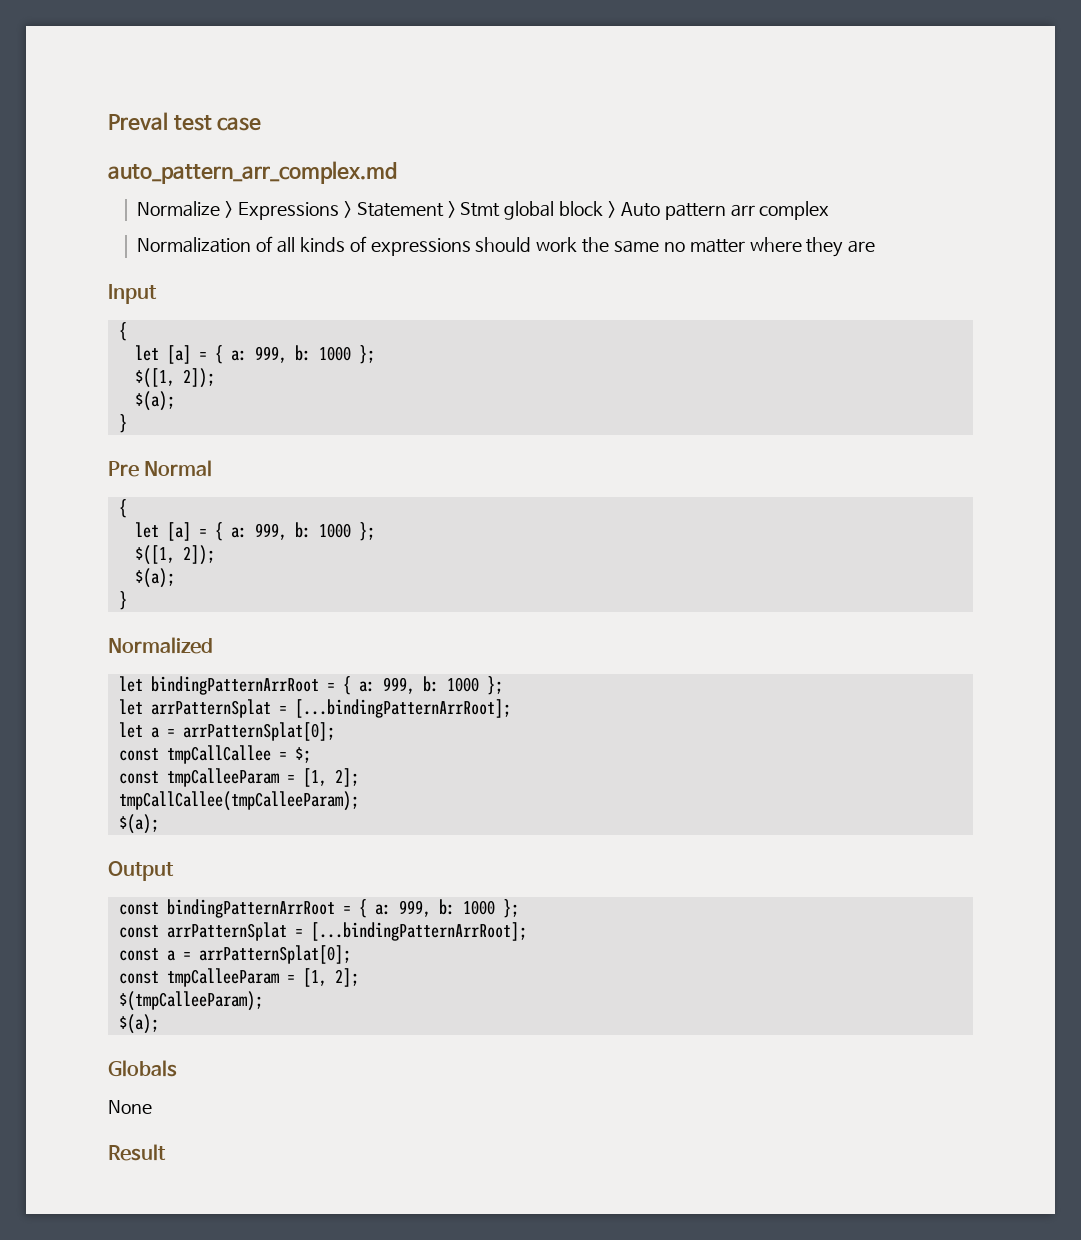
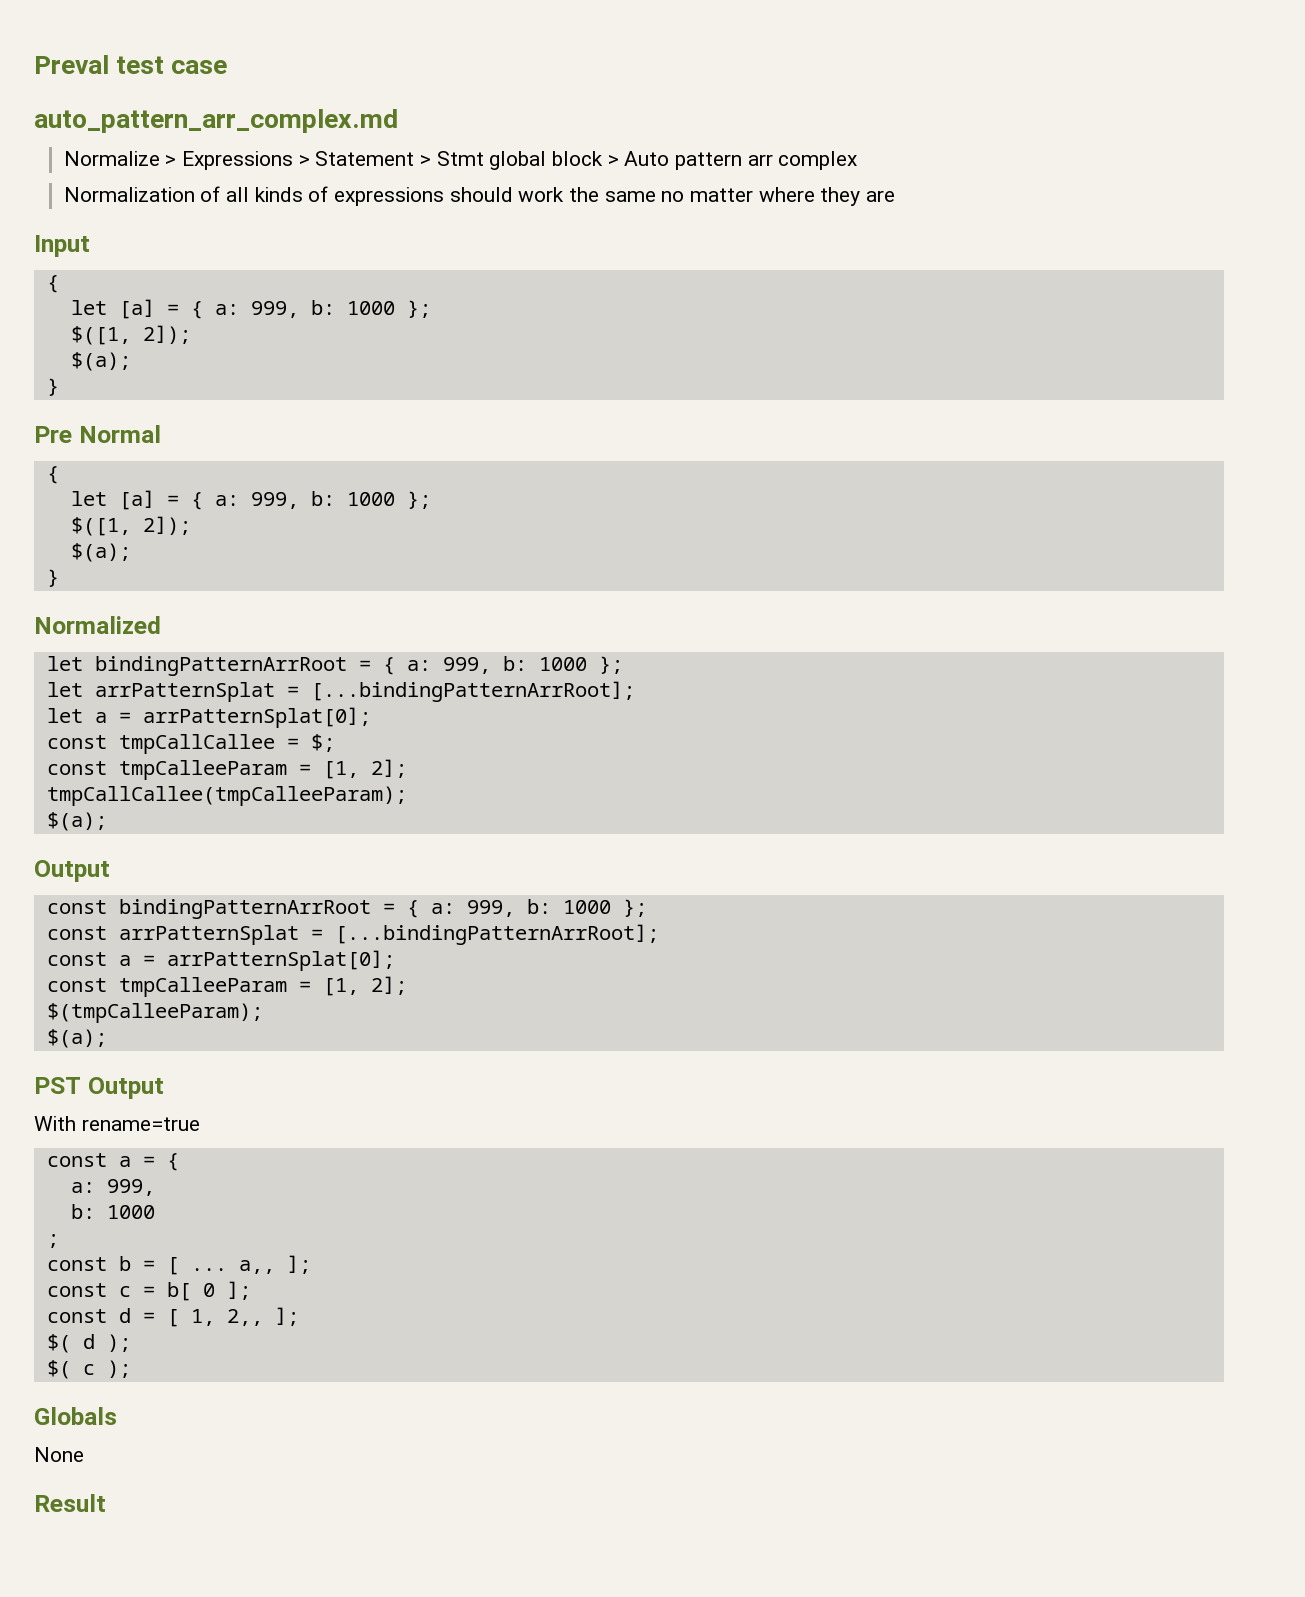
(159, 1024) none -> [34,1077,164,1099] [34,1116,200,1131] [46,1153,179,1171] [70,1179,155,1196] [70,1204,155,1219] [46,1234,59,1248] [46,1255,311,1275] [46,1281,251,1301] [46,1307,299,1327] [46,1334,131,1353] [46,1360,131,1379] // PST Output // With rename=true // const a = { // a: 999, // b: 1000 // ; // const b = [ ... a,, ]; // const c = b[ 0 ]; // const d = [ 1, 2,, ]; // $( d ); // $( c );

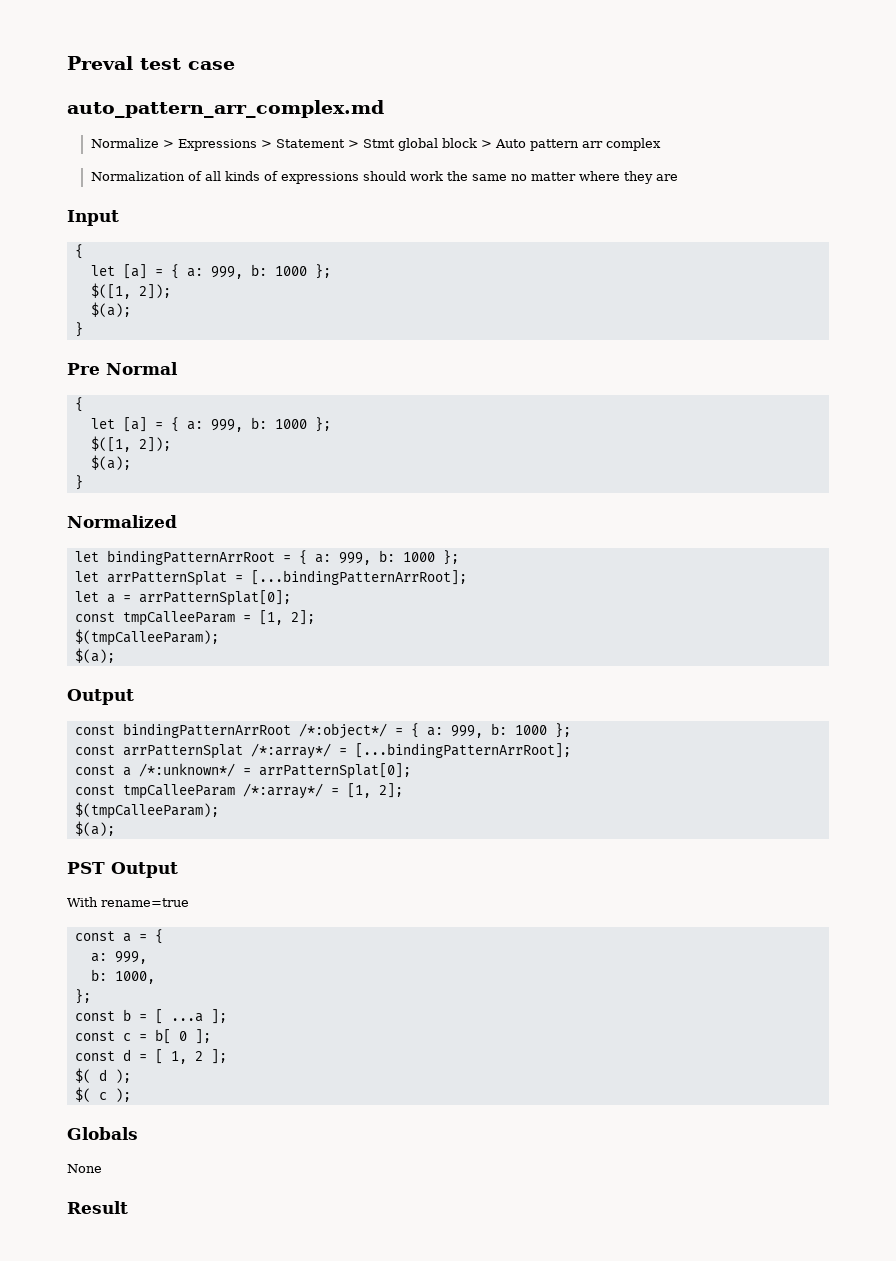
[46,734,335,754] [46,759,407,780] [46,786,407,806] // const tmpCallCallee = $; // const tmpCalleeParam = [1, 2]; // tmpCallCallee(tmpCalleeParam); -> [74,610,315,626] [74,629,219,646] // const tmpCalleeParam = [1, 2]; // $(tmpCalleeParam);
(371, 909) none -> [298,723,387,739] /*:object*/
(299, 935) none -> [250,743,331,759] /*:array*/
[142,950,395,971] [46,977,287,997] = arrPatternSplat[0]; // const tmpCalleeParam -> [138,763,411,779] [74,783,323,799] /*:unknown*/ = arrPatternSplat[0]; // const tmpCalleeParam /*:array*/
[106,1205,155,1219] [46,1234,59,1248] 1000 // ; -> [114,971,155,984] [74,989,91,1004] 1000, // };
[190,1260,275,1274] ... a,, -> [170,1013,203,1022] ...a
[226,1309,263,1326] 2,, -> [194,1051,203,1061] 2

